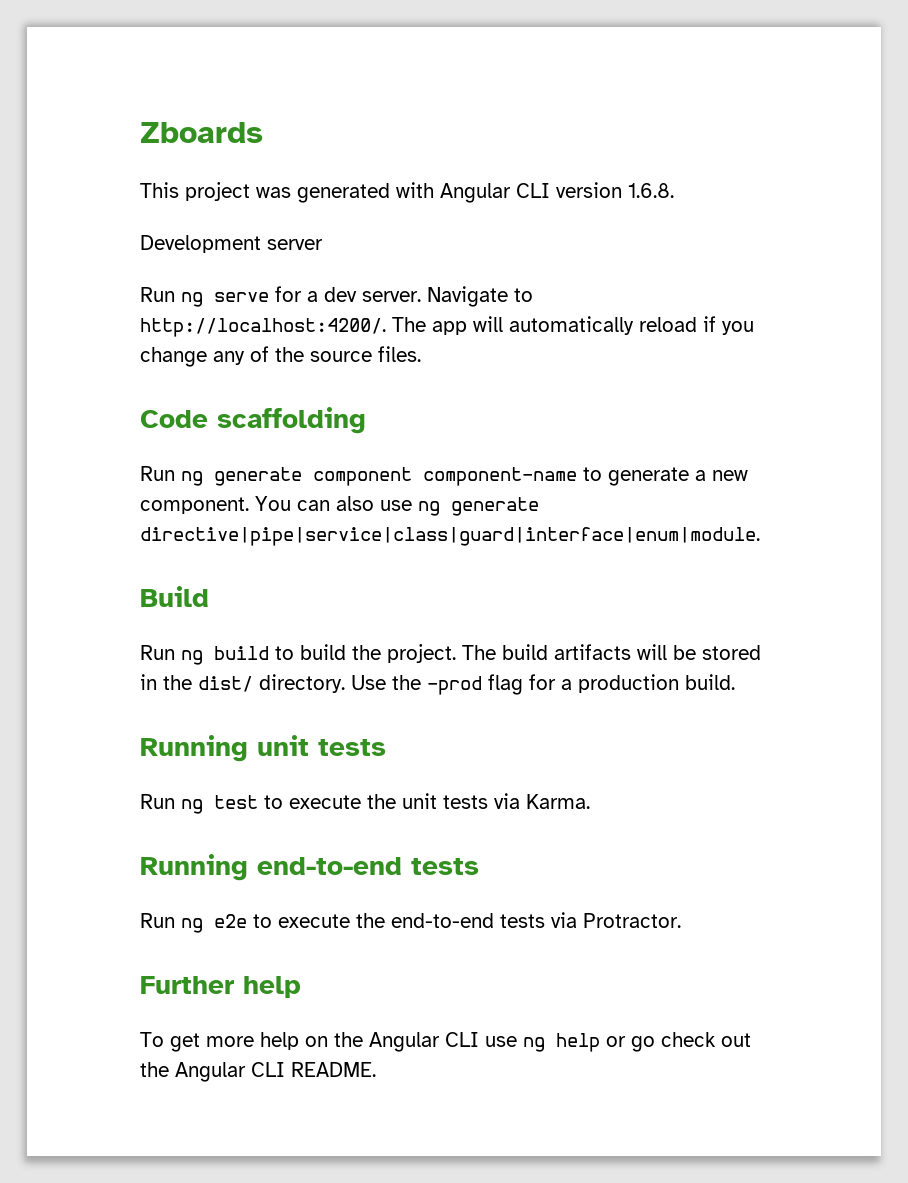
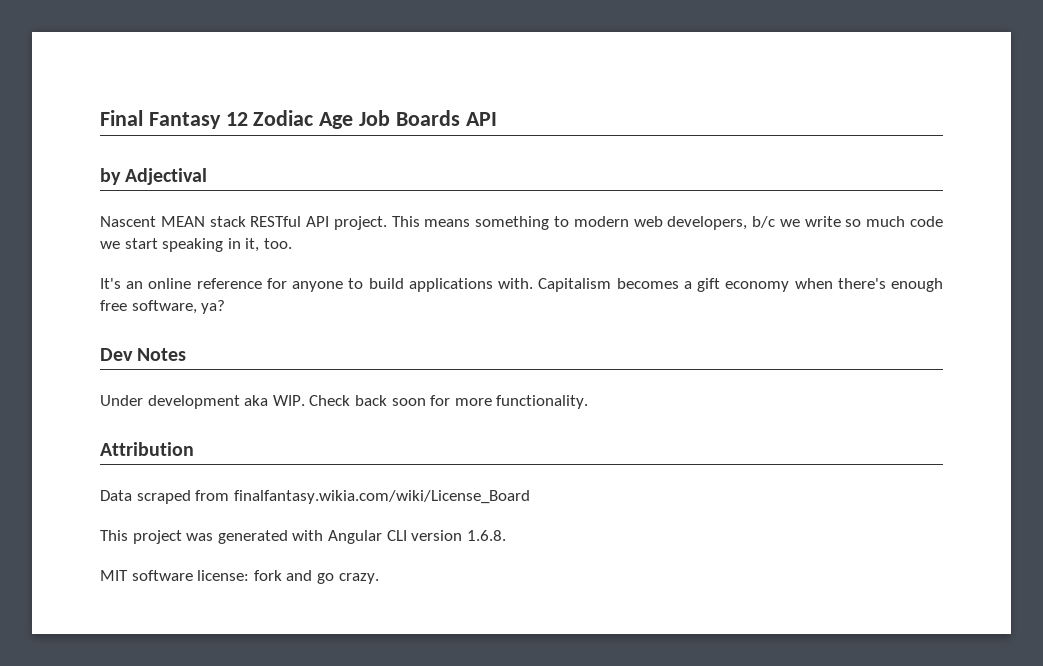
[140,122,263,143] Zboards -> [100,110,497,129] [100,168,208,185] [100,216,944,230] [100,238,292,252] [100,278,944,292] [100,300,226,314] [100,348,187,361] [100,395,589,409] [100,442,194,456] [100,490,530,504] Final Fantasy 12 Zodiac Age Job Boards API // by Adjectival // Nascent MEAN stack RESTful API project. This means something to modern web developers, b/c we write so much code we start speaking in it, too. // It's an online reference for anyone to build applications with. Capitalism becomes a gift economy when there's enough free software, ya? // Dev Notes // Under development aka WIP. Check back soon for more functionality. // Attribution // Data scraped from finalfantasy.wikia.com/wiki/License_Board
[140,235,323,253] [140,286,533,307] [140,316,754,337] [140,346,421,367] [140,407,366,434] [140,466,748,486] [140,496,539,516] [140,527,760,546] [140,586,209,607] [140,644,761,665] [140,674,735,695] [140,735,386,762] [140,793,590,814] [140,854,479,881] [140,912,681,933] [140,976,301,998] [140,1032,751,1052] [140,1062,376,1082] Development server // Run ng serve for a dev server. Navigate to http://localhost:4200/. The app will automatically reload if you change any of the source files. // Code scaffolding // Run ng generate component component-name to generate a new component. You can also use ng generate directive|pipe|service|class|guard|interface|enum|module. // Build // Run ng build to build the project. The build artifacts will be stored in the dist/ directory. Use the -prod flag for a production build. // Running unit tests // Run ng test to execute the unit tests via Karma. // Running end-to-end tests // Run ng e2e to execute the end-to-end tests via Protractor. // Further help // To get more help on the Angular CLI use ng help or go check out the Angular CLI README. -> [100,570,379,584] MIT software license: fork and go crazy.

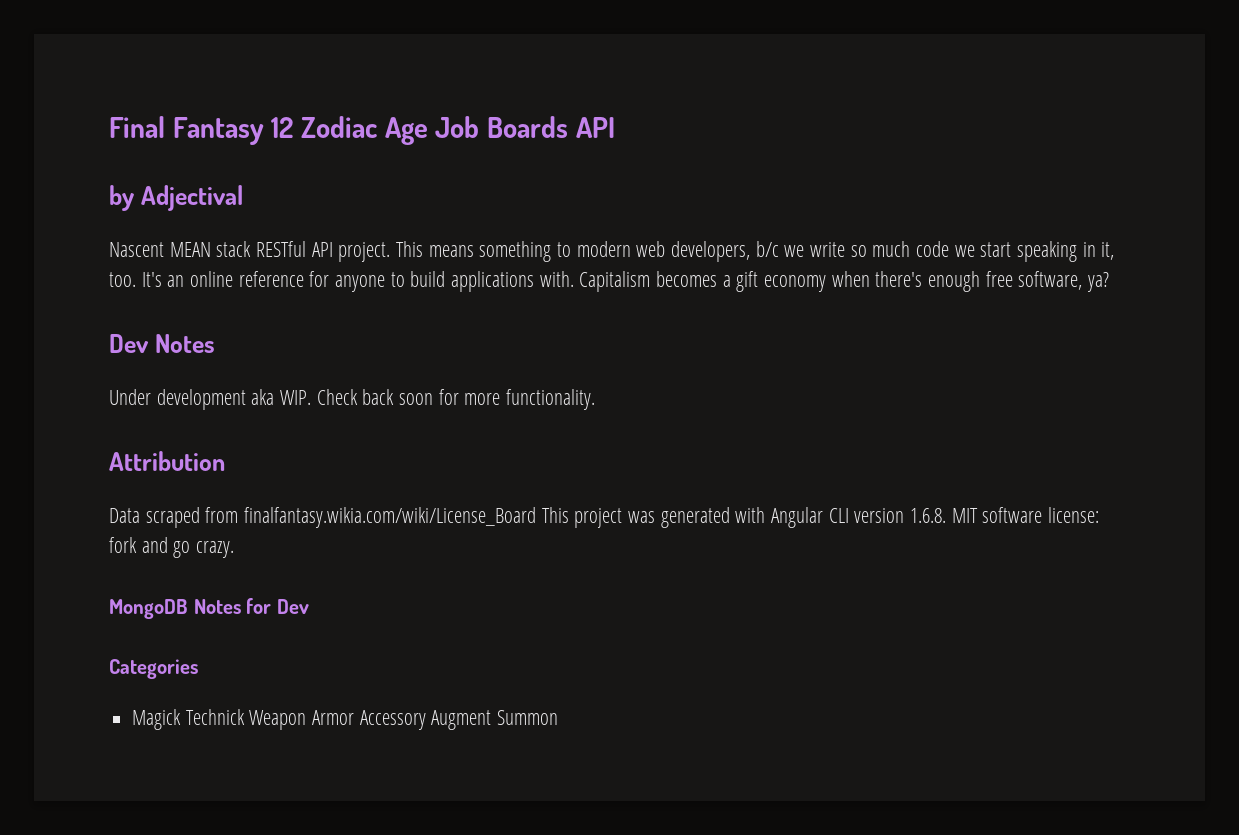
(292, 243) // -> (136, 279) none
(530, 497) // -> (537, 517) none
(506, 535) // -> (947, 515) none
(379, 578) none -> [109,598,309,619] [109,659,198,679] [132,709,559,730] // MongoDB Notes for Dev // Categories // Magick Technick Weapon Armor Accessory Augment Summon

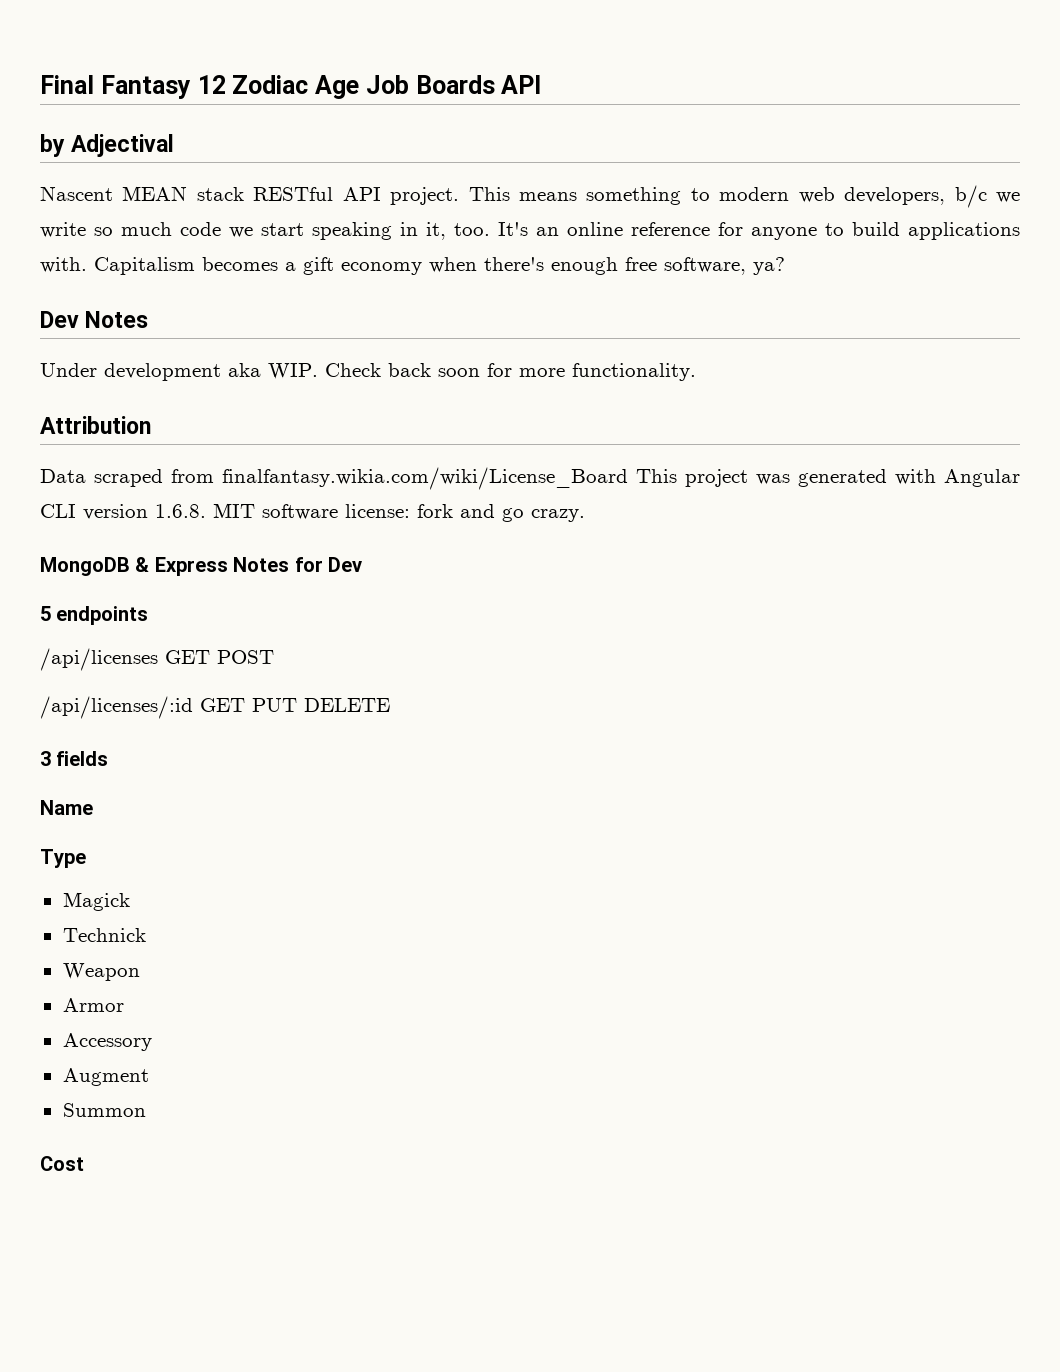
(188, 609) none -> [135,557,228,576] & Express
[109,659,198,679] Categories -> [40,606,149,625] [40,648,274,671] [40,696,390,719] [40,751,109,766] [40,800,93,815] [40,849,86,868] 5 endpoints // /api/licenses GET POST // /api/licenses/:id GET PUT DELETE // 3 fields // Name // Type
(182, 719) none -> (130, 901) //
(245, 717) none -> (146, 935) //
(307, 720) none -> (140, 972) //
(355, 717) none -> (124, 1005) //
(426, 720) none -> (152, 1042) //
(492, 720) none -> (149, 1077) //
(559, 717) none -> [40,1156,84,1171] // Cost

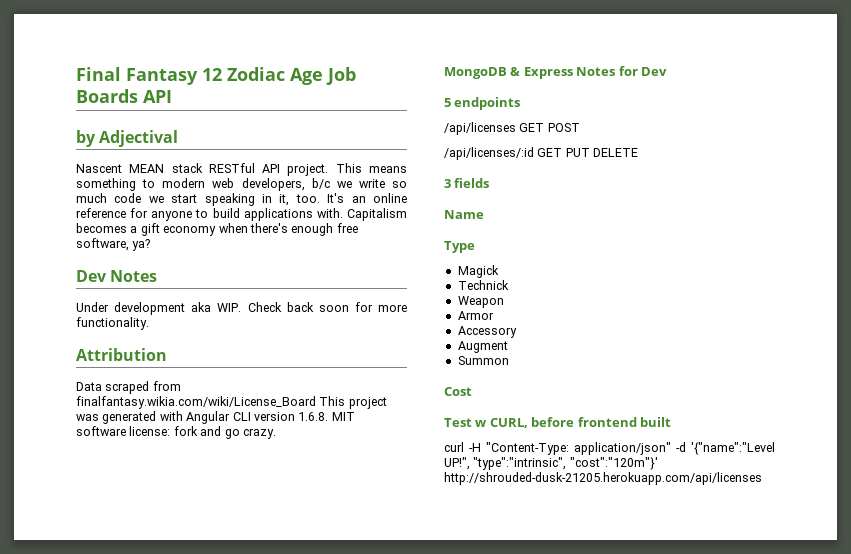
(84, 1163) none -> [444,417,671,428] [444,442,775,455] [444,457,658,470] [444,472,762,485] // Test w CURL, before frontend built // curl -H "Content-Type: application/json" -d '{"name":"Level UP!", "type":"intrinsic", "cost":"120m"}' http://shrouded-dusk-21205.herokuapp.com/api/licenses

